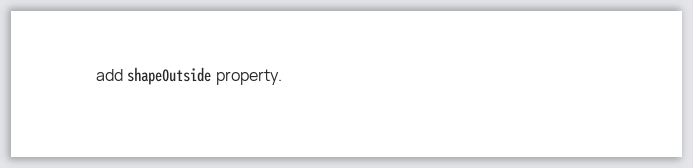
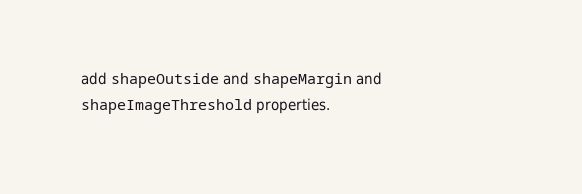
[215,69,282,85] property. -> [223,72,383,88] [81,98,331,114] and shapeMargin and shapeImageThreshold properties.

